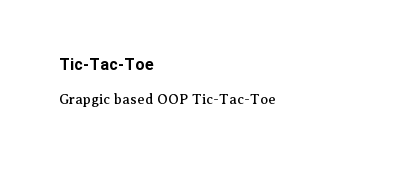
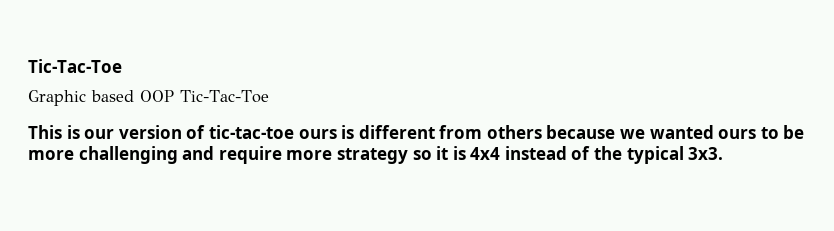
[59,58,154,70] [59,94,110,107] Tic-Tac-Toe // Grapgic -> [28,59,122,73] [28,90,86,106] Tic-Tac-Toe // Graphic
(276, 99) none -> [28,125,805,139] [28,146,724,164] // This is our version of tic-tac-toe ours is different from others because we wanted ours to be more challenging and require more strategy so it is 4x4 instead of the typical 3x3.

